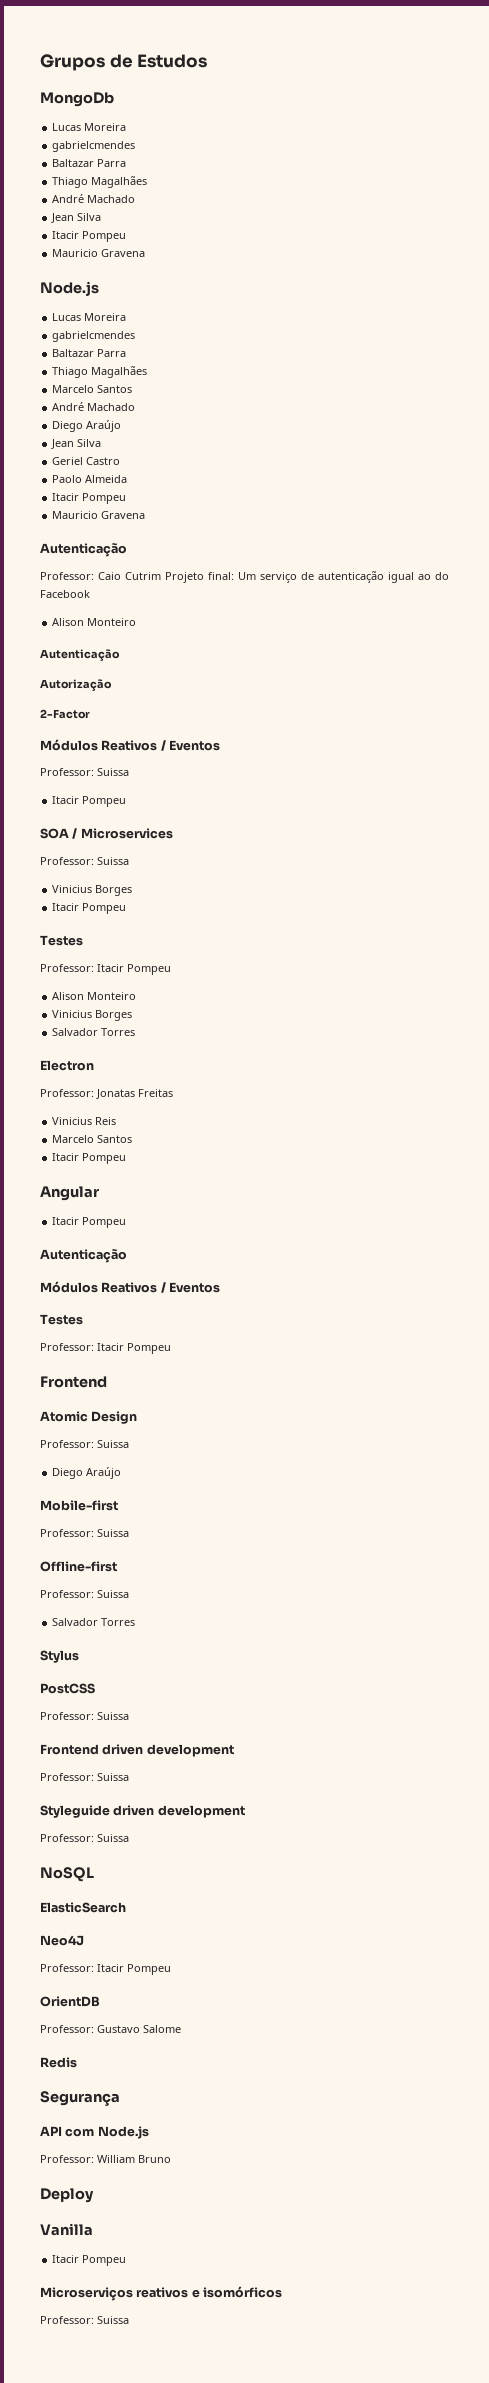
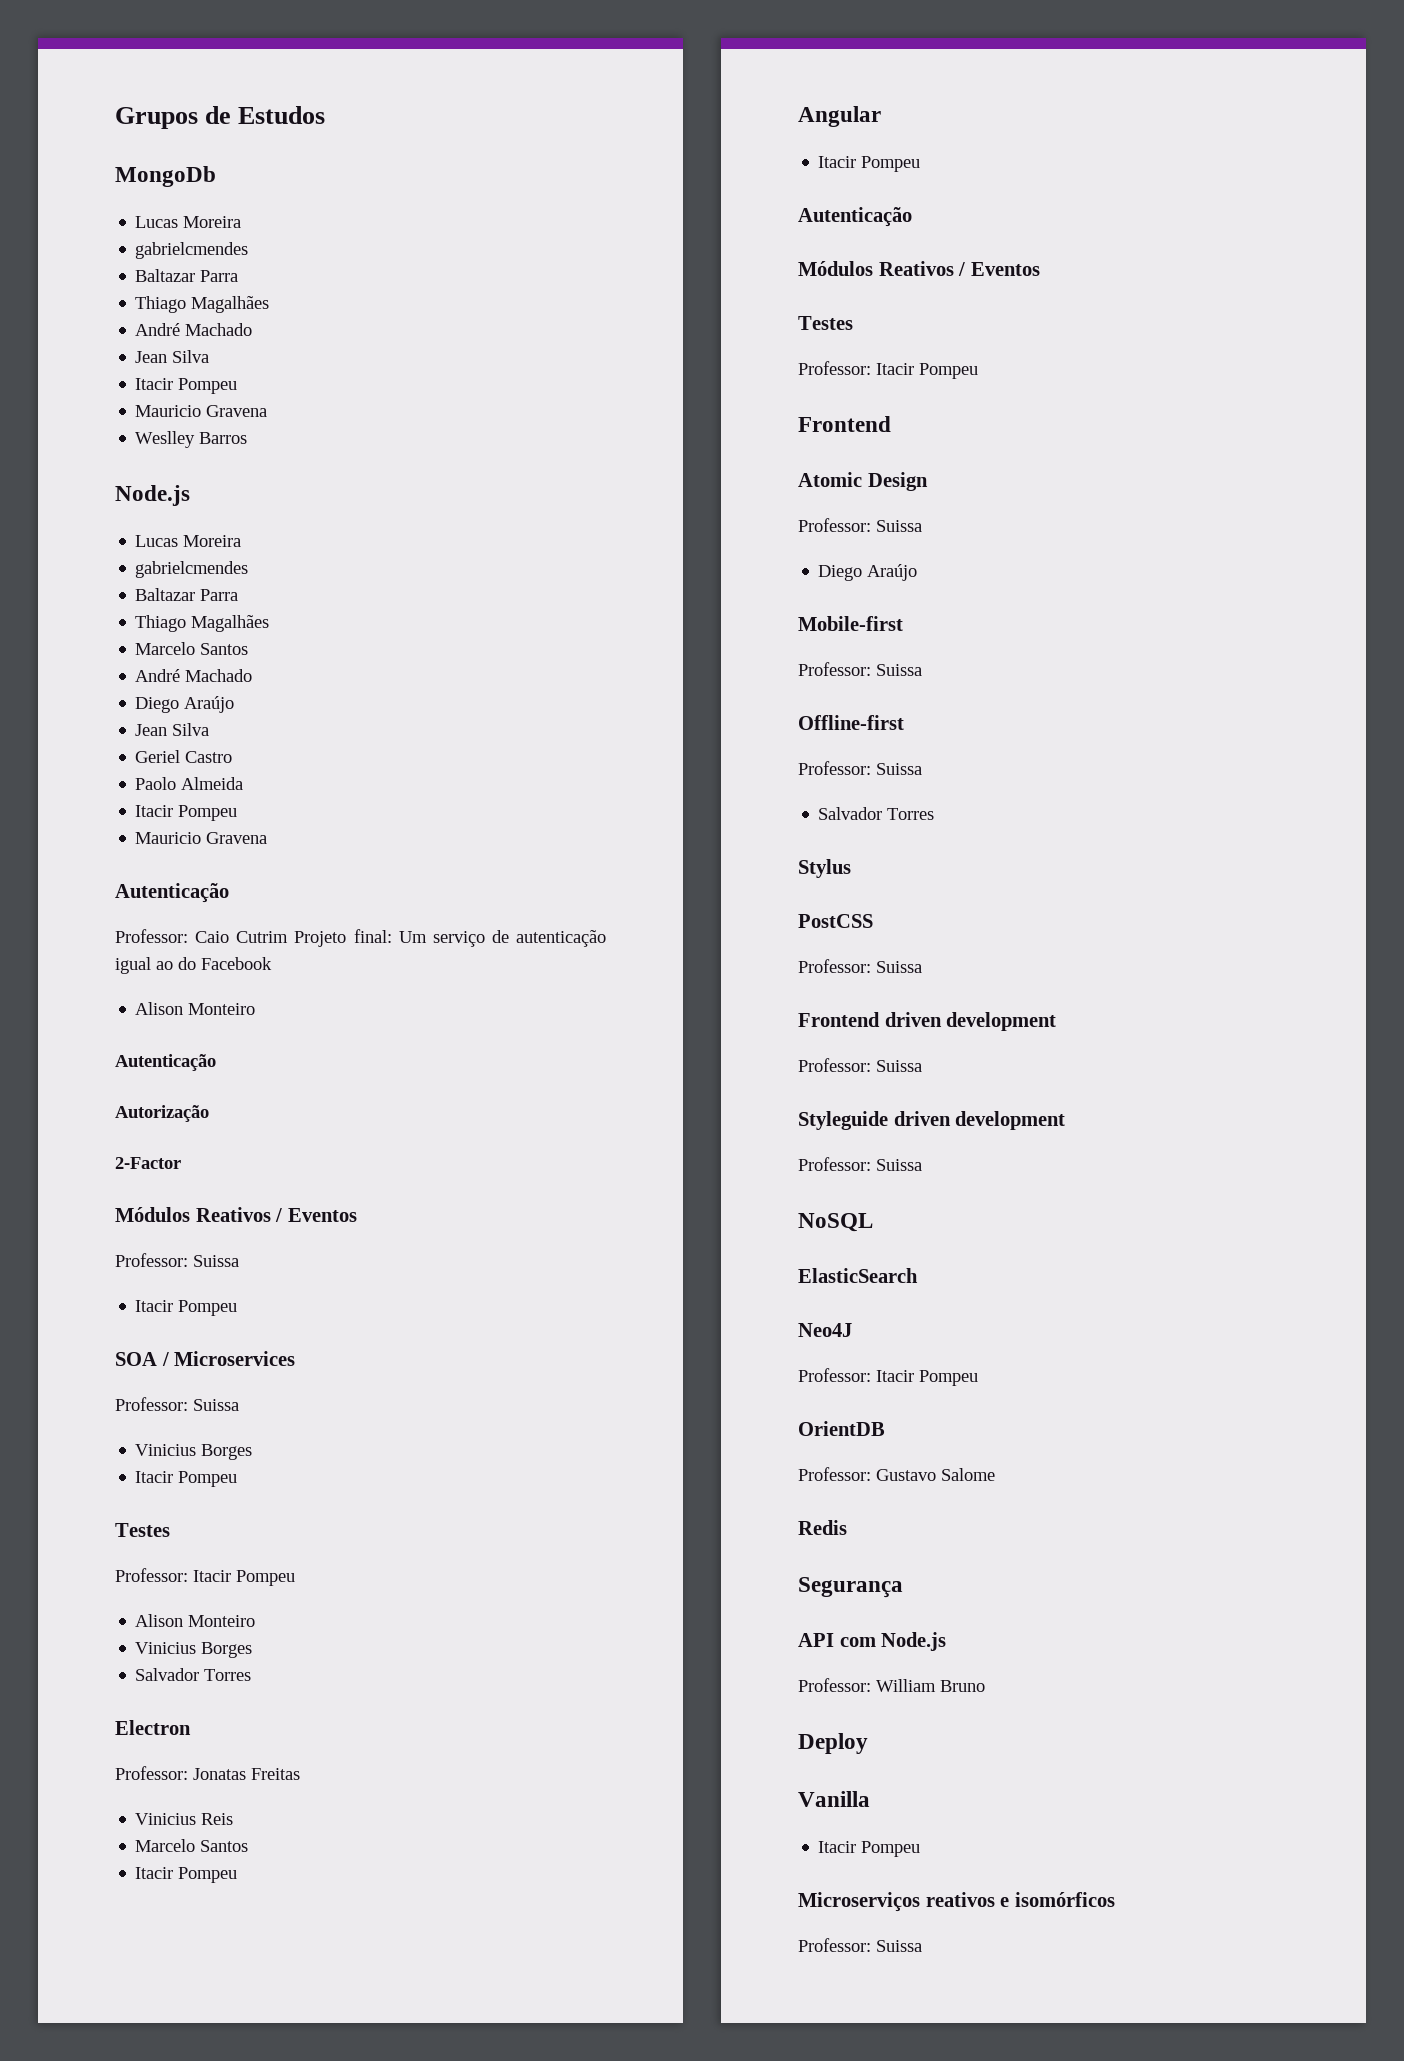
(146, 253) none -> [135,431,248,448] // Weslley Barros

